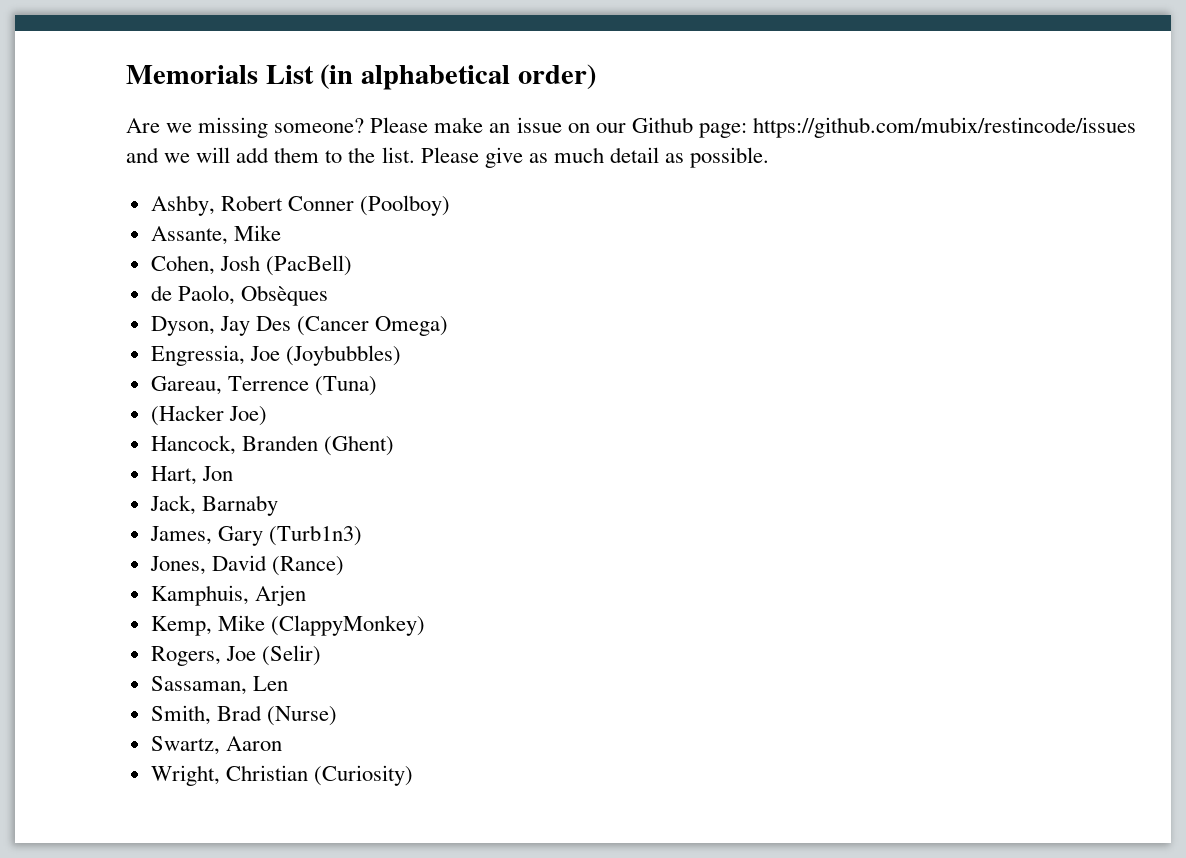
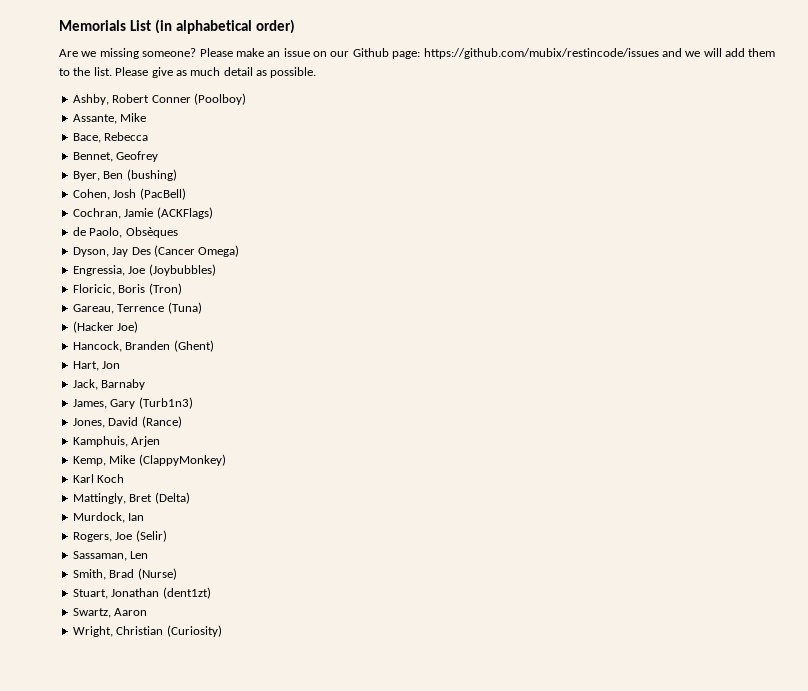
(281, 233) none -> [72,132,149,143] [72,151,159,162] [72,169,177,181] // Bace, Rebecca // Bennet, Geofrey // Byer, Ben (bushing)
(352, 265) none -> [72,207,213,219] // Cochran, Jamie (ACKFlags)
(401, 355) none -> [72,283,182,295] // Floricic, Boris (Tron)
(425, 625) none -> [72,474,125,483] [72,492,190,504] [72,512,145,523] // Karl Koch // Mattingly, Bret (Delta) // Murdock, Ian
(337, 716) none -> [72,587,211,599] // Stuart, Jonathan (dent1zt)

